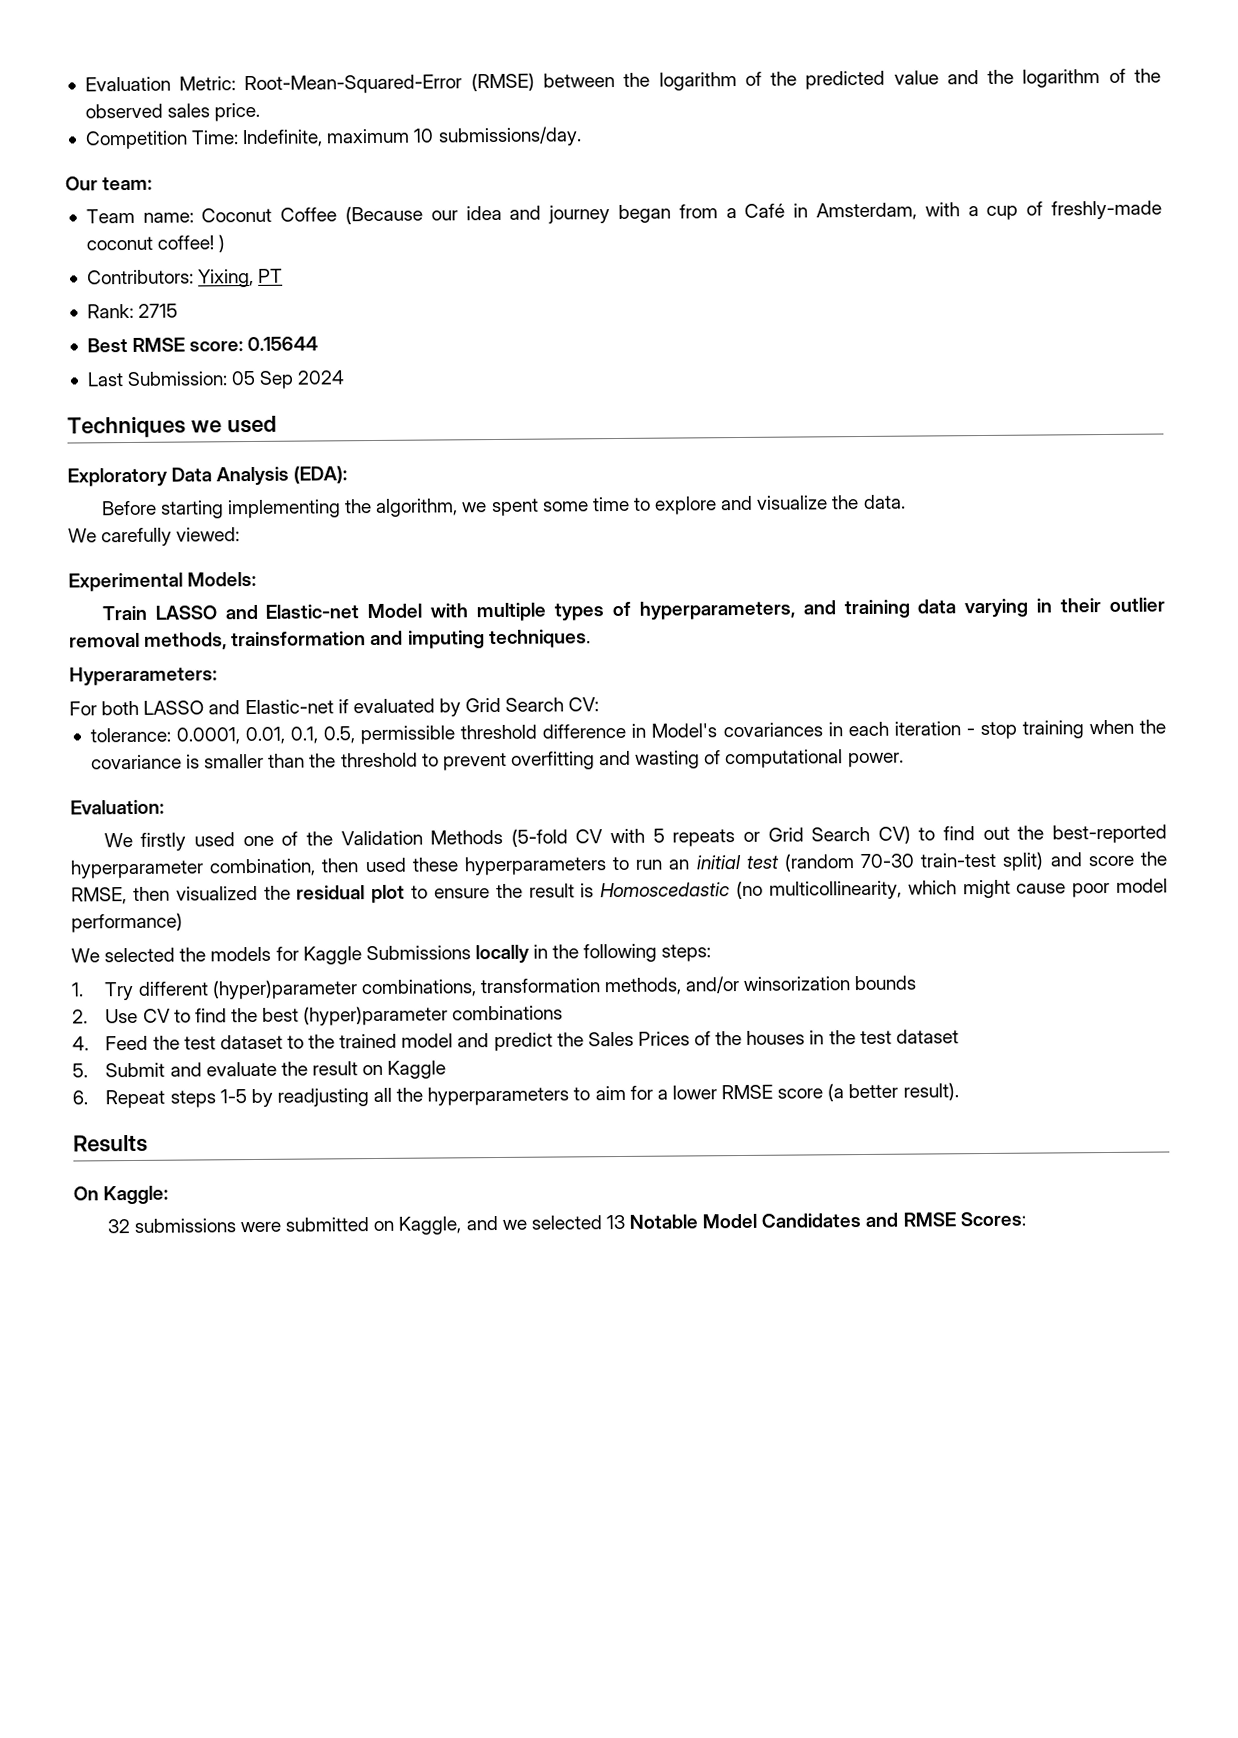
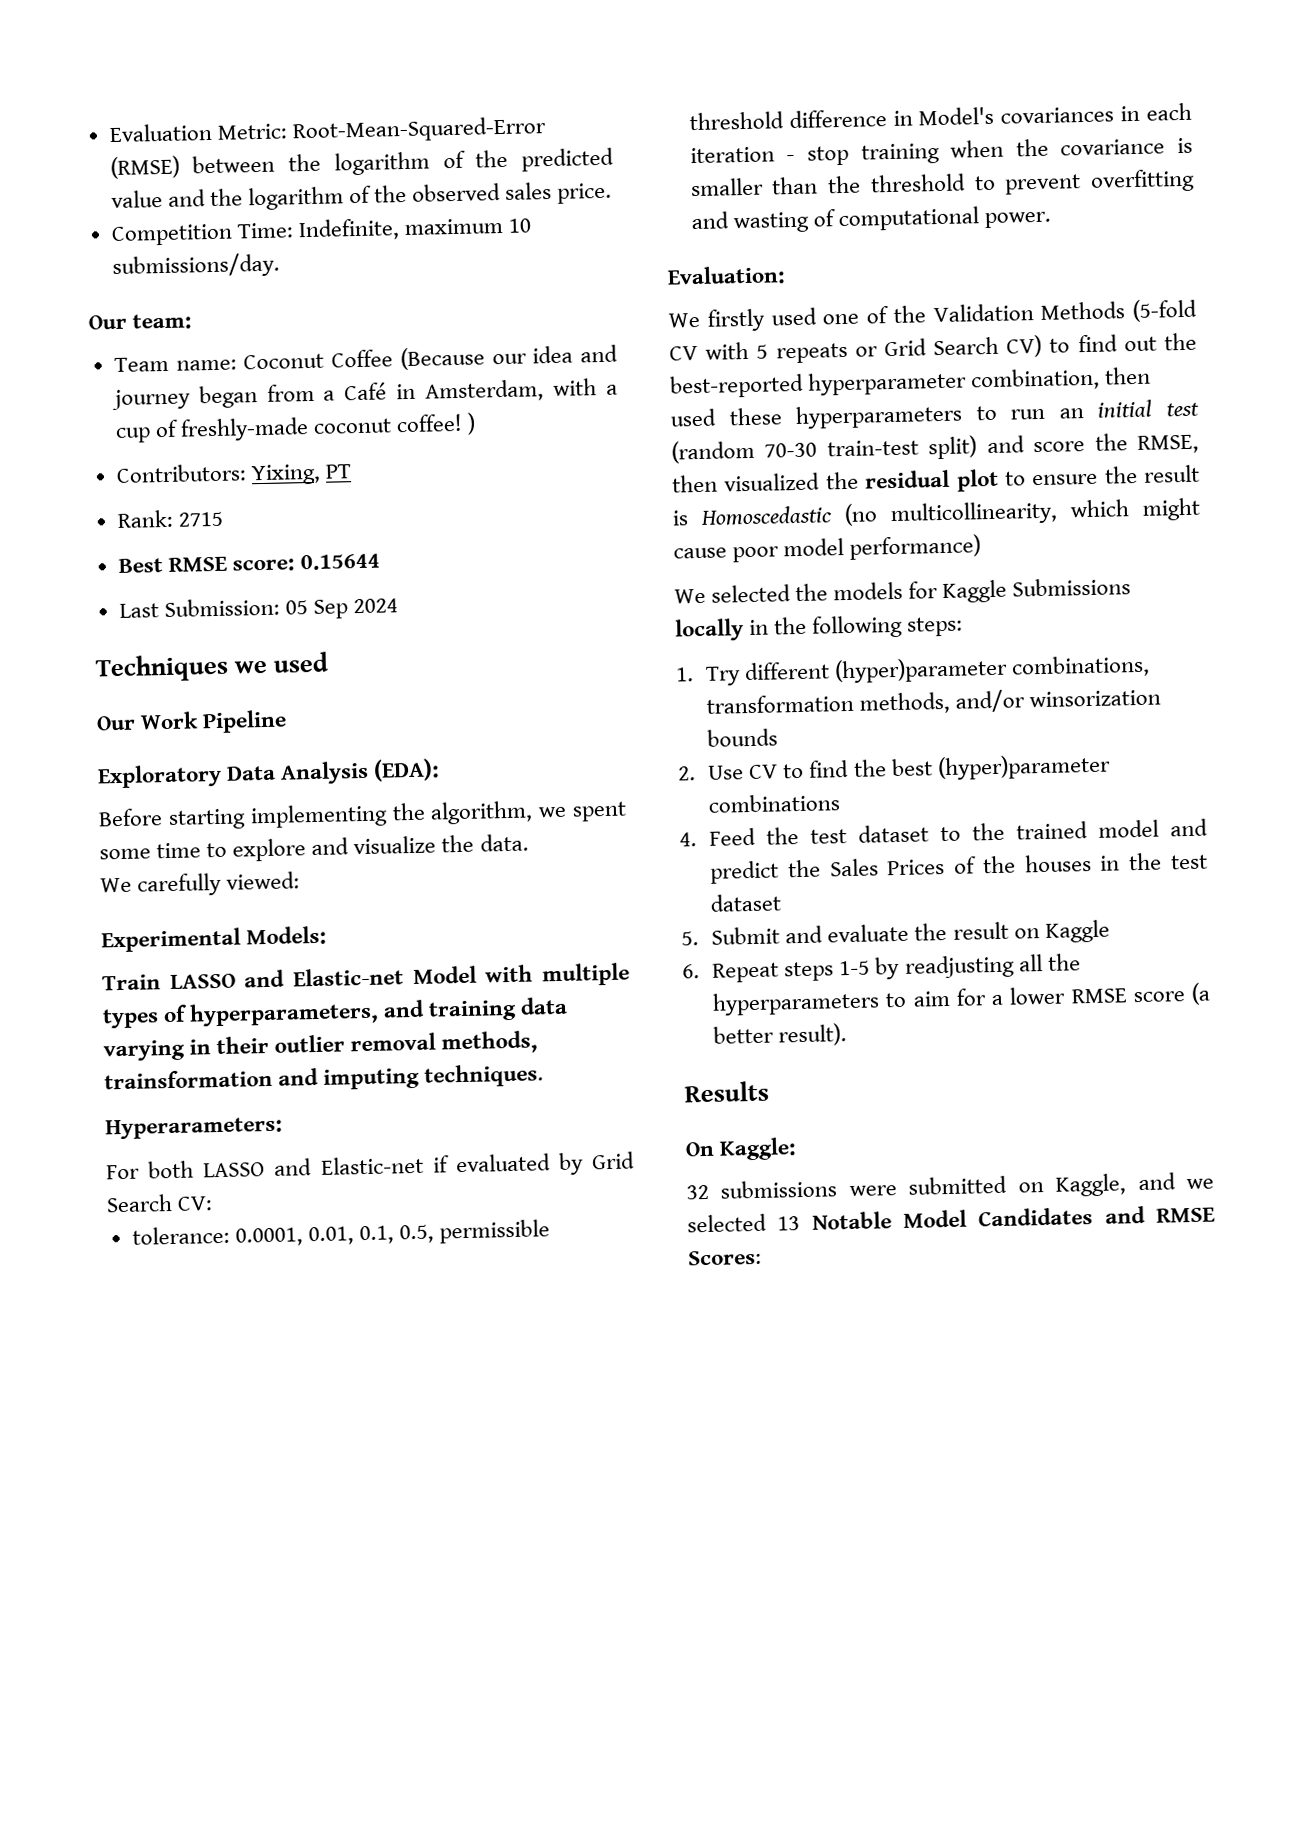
(277, 424) none -> [96,709,288,734] // Our Work Pipeline

